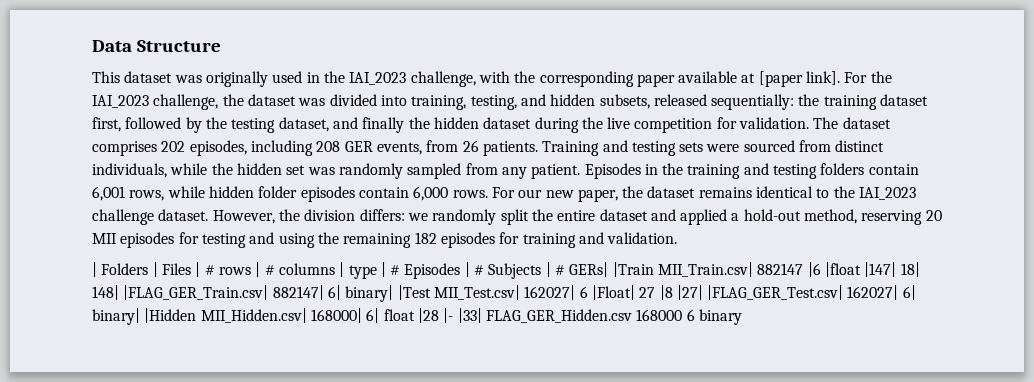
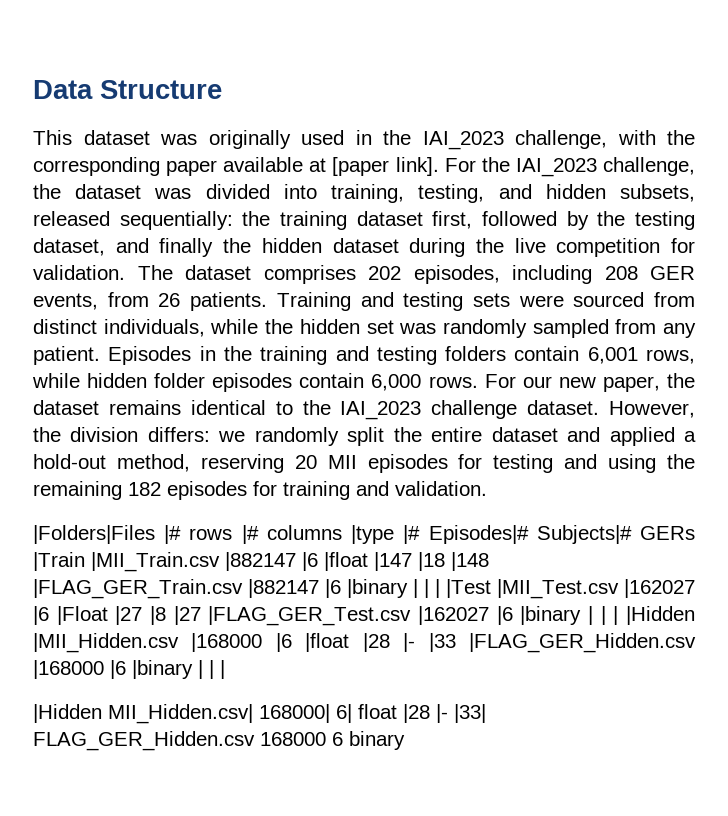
[92,262,920,279] [92,285,916,302] [92,308,140,325] | Folders | Files | # rows | # columns | type | # Episodes | # Subjects | # GERs| |Train MII_Train.csv| 882147 |6 |float |147| 18| 148| |FLAG_GER_Train.csv| 882147| 6| binary| |Test MII_Test.csv| 162027| 6 |Float| 27 |8 |27| |FLAG_GER_Test.csv| 162027| 6| binary| -> [33,525,695,544] [33,552,489,572] [33,579,695,599] [33,606,695,626] [33,633,696,653] [33,660,225,679] |Folders|Files |# rows |# columns |type |# Episodes|# Subjects|# GERs |Train |MII_Train.csv |882147 |6 |float |147 |18 |148 |FLAG_GER_Train.csv |882147 |6 |binary | | | |Test |MII_Test.csv |162027 |6 |Float |27 |8 |27 |FLAG_GER_Test.csv |162027 |6 |binary | | | |Hidden |MII_Hidden.csv |168000 |6 |float |28 |- |33 |FLAG_GER_Hidden.csv |168000 |6 |binary | | | //

